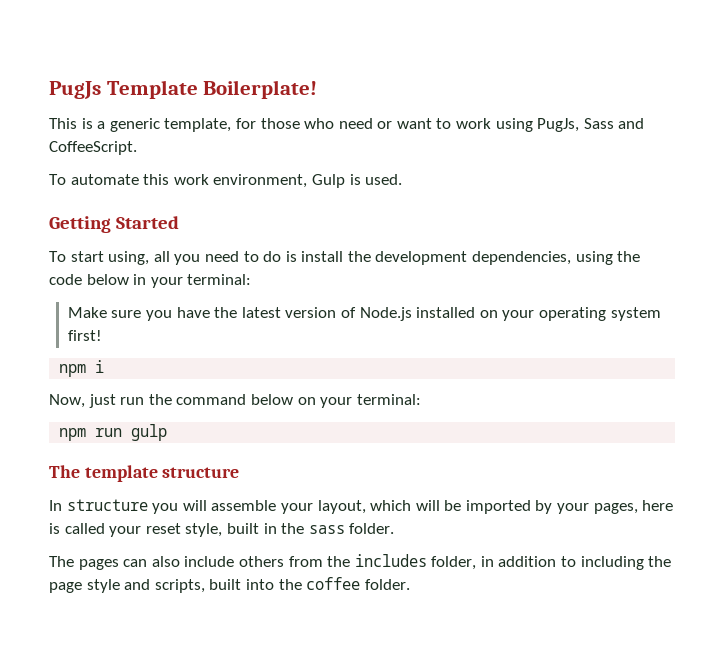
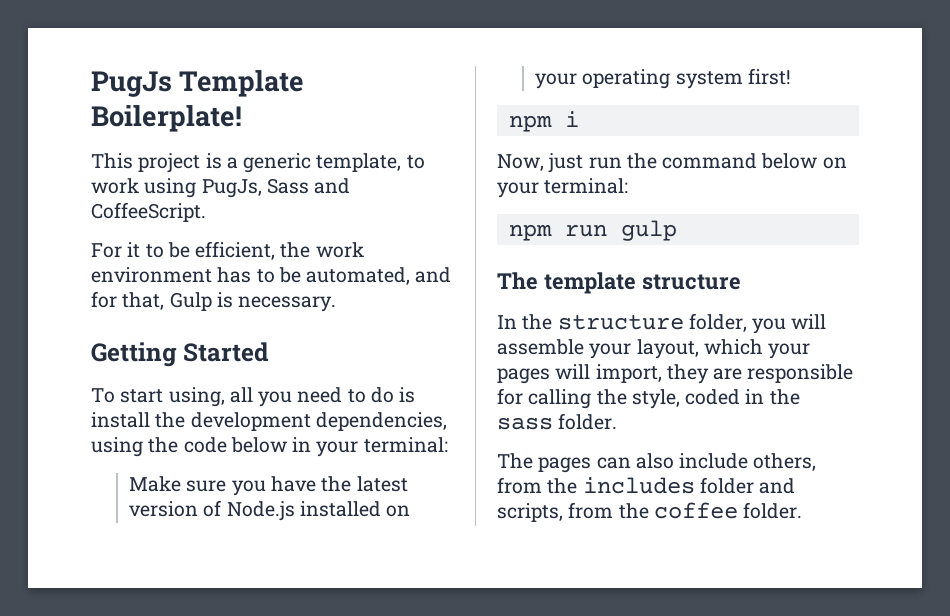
(77, 123) none -> [138,153,201,173] project
[235,118,432,129] for those who need or want -> (402, 162) none
[49,174,308,188] To automate this work environment, -> [91,241,364,260] [91,267,452,285] [91,291,165,310] For it to be efficient, the work environment has to be automated, and for that,
[365,174,403,185] used. -> [238,296,337,312] necessary.
[66,499,148,511] structure -> [522,313,747,332] the structure folder,
[415,500,674,514] [49,523,259,537] will be imported by your pages, here is called your reset style, built -> [768,343,811,359] [497,364,854,384] [497,388,741,409] your pages will import, they are responsible for calling the style, coded
[238,556,284,567] others -> [753,453,817,471] others,
[431,556,672,570] [49,579,274,593] folder, in addition to including the page style and scripts, built into -> [699,477,796,494] [497,502,614,522] folder and scripts, from

